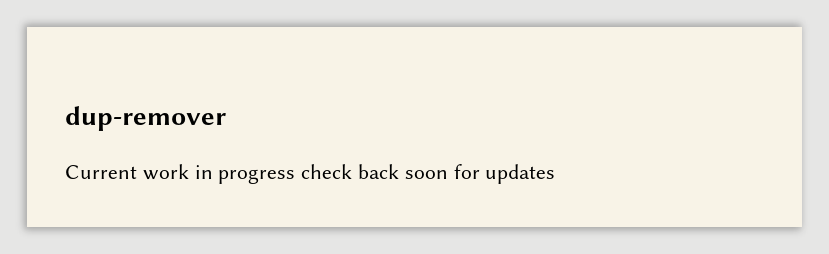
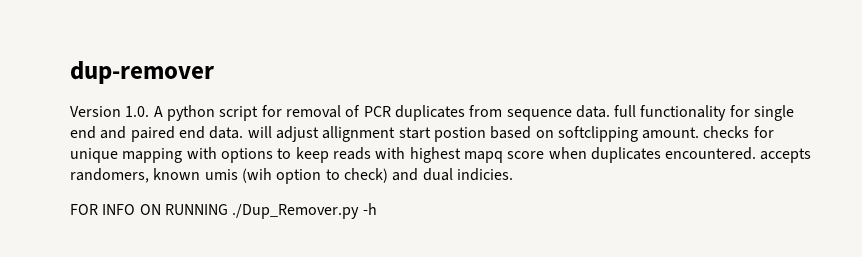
[65,164,556,184] Current work in progress check back soon for updates -> [70,105,795,121] [70,126,774,142] [70,147,812,163] [70,168,513,184] [70,203,377,219] Version 1.0. A python script for removal of PCR duplicates from sequence data. full functionality for single end and paired end data. will adjust allignment start postion based on softclipping amount. checks for unique mapping with options to keep reads with highest mapq score when duplicates encountered. accepts randomers, known umis (wih option to check) and dual indicies. // FOR INFO ON RUNNING ./Dup_Remover.py -h

